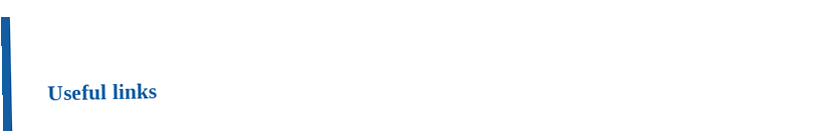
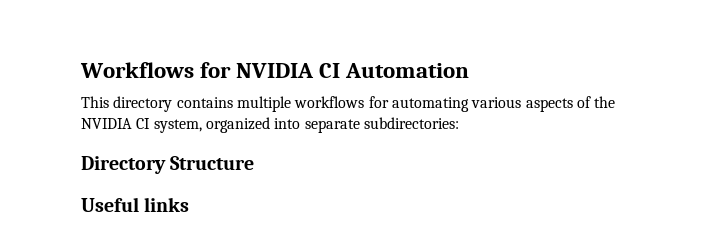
(47, 92) none -> [80,62,470,78] [81,96,616,112] [81,117,459,133] [81,156,255,174] Workflows for NVIDIA CI Automation // This directory contains multiple workflows for automating various aspects of the NVIDIA CI system, organized into separate subdirectories: // Directory Structure //

